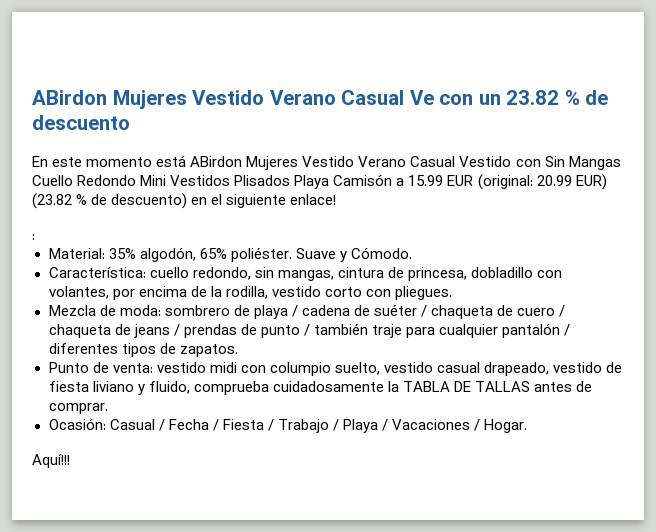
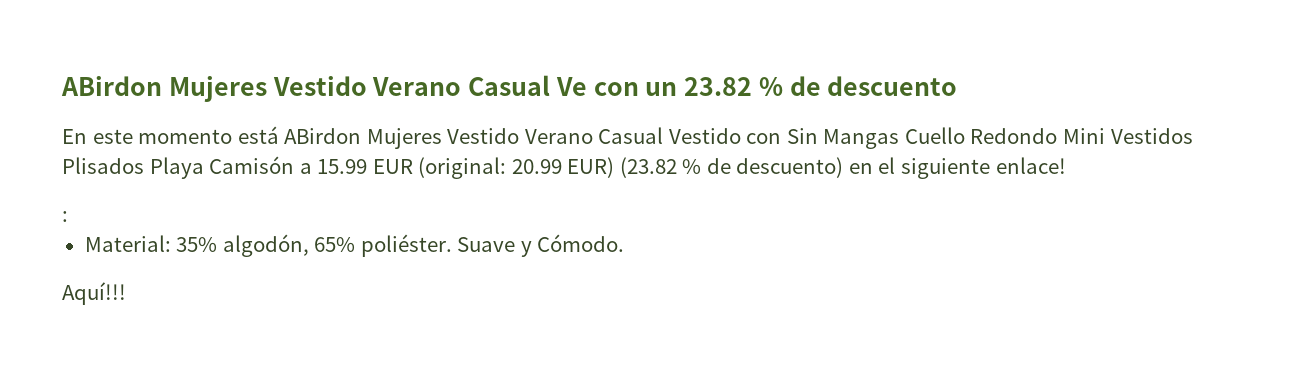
[48,267,562,281] [48,286,452,300] [48,304,566,319] [48,323,571,338] [48,343,238,357] [48,362,623,376] [48,381,593,395] [48,403,108,414] [48,418,528,433] // Característica: cuello redondo, sin mangas, cintura de princesa, dobladillo con volantes, por encima de la rodilla, vestido corto con pliegues. // Mezcla de moda: sombrero de playa / cadena de suéter / chaqueta de cuero / chaqueta de jeans / prendas de punto / también traje para cualquier pantalón / diferentes tipos de zapatos. // Punto de venta: vestido midi con columpio suelto, vestido casual drapeado, vestido de fiesta liviano y fluido, comprueba cuidadosamente la TABLA DE TALLAS antes de comprar. // Ocasión: Casual / Fecha / Fiesta / Trabajo / Playa / Vacaciones / Hogar. -> (625, 243) none

